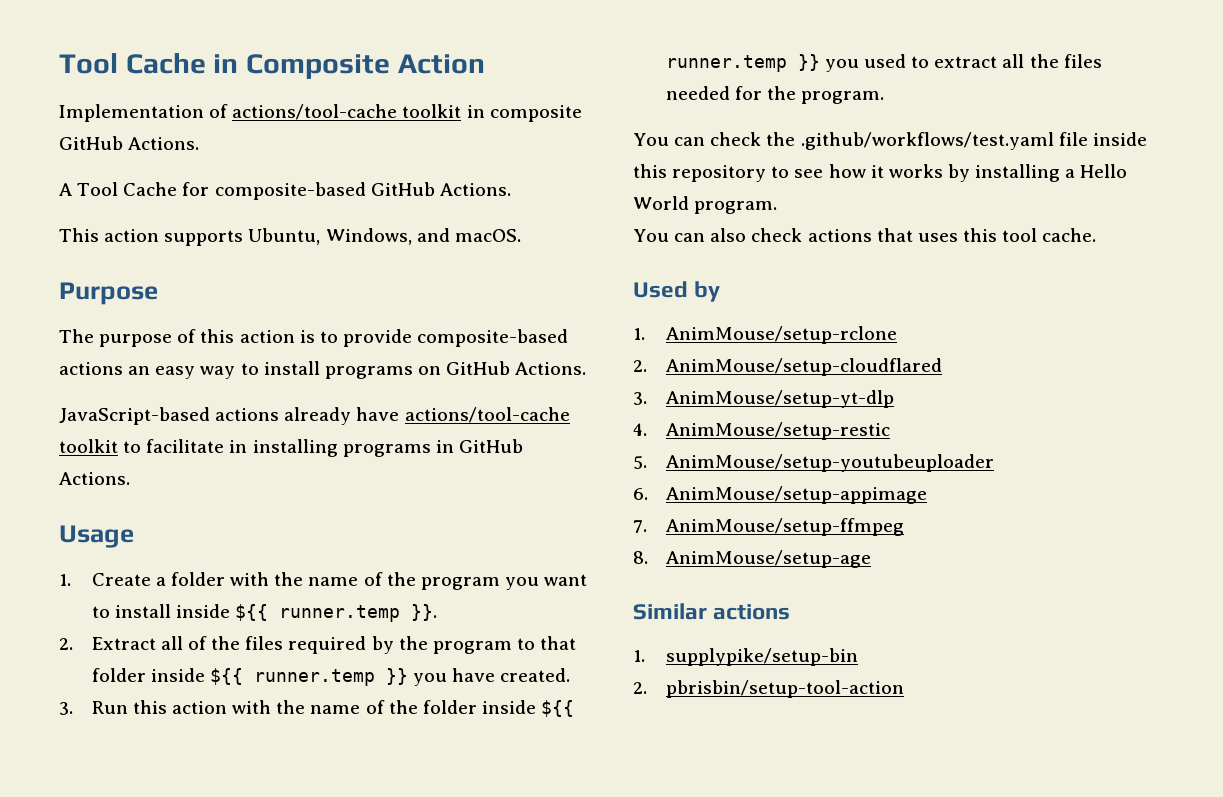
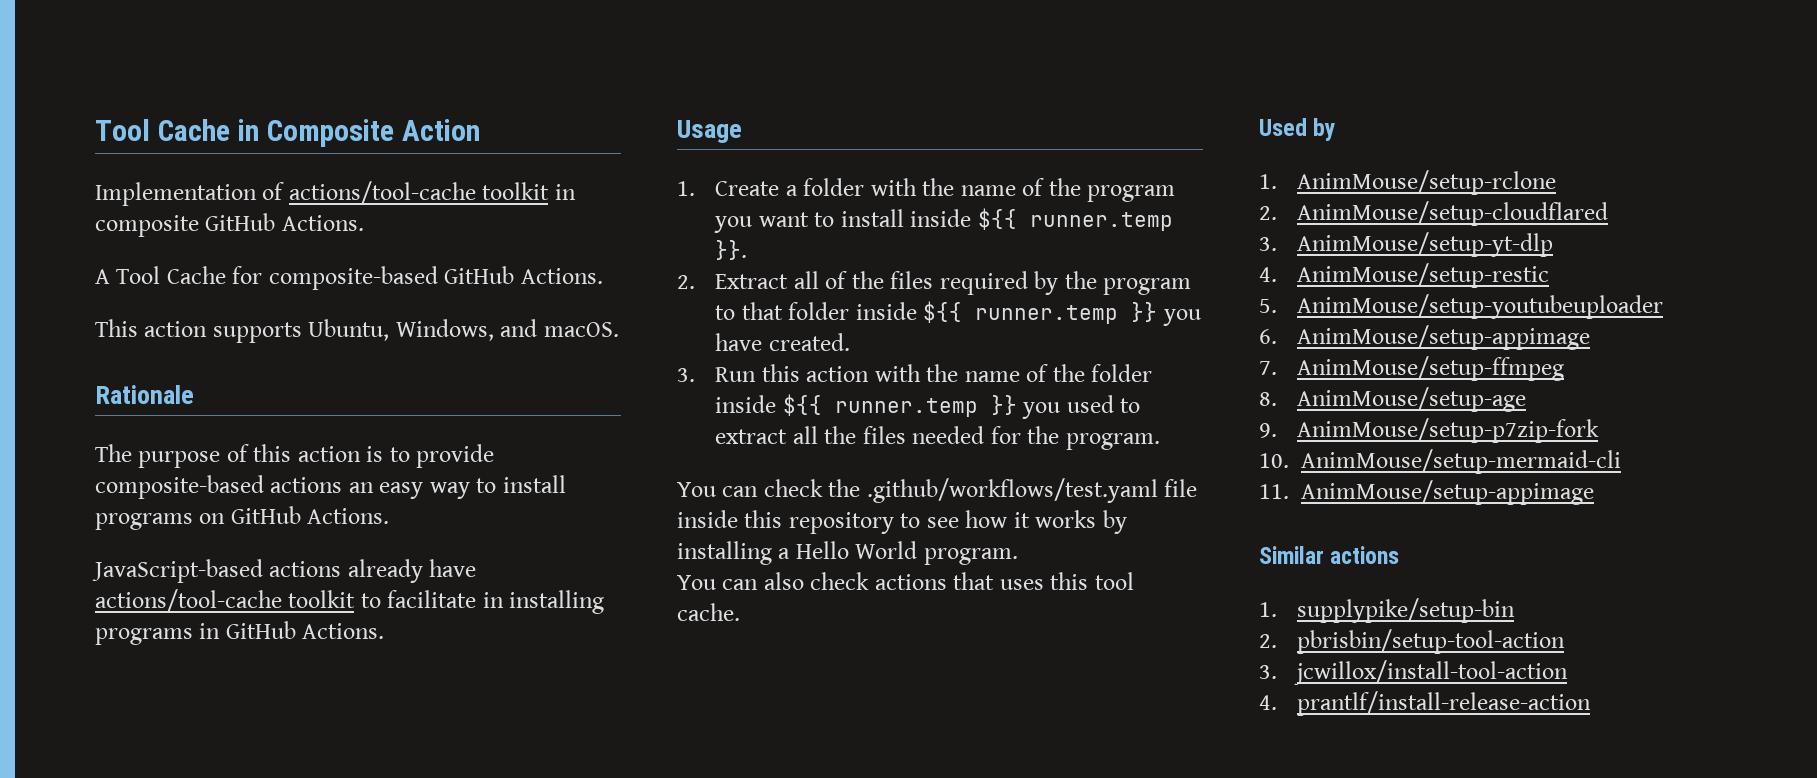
[59,282,158,305] Purpose -> [95,385,194,404] Rationale
(871, 559) none -> [1259,418,1600,443] [1259,449,1621,474] [1259,480,1594,505] // 9. AnimMouse/setup-p7zip-fork // 10. AnimMouse/setup-mermaid-cli // 11. AnimMouse/setup-appimage
(904, 689) none -> [1259,660,1569,685] [1259,691,1592,716] // 3. jcwillox/install-tool-action // 4. prantlf/install-release-action

